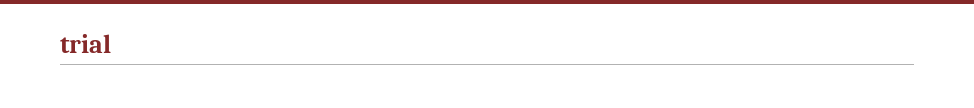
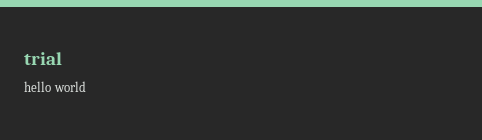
(111, 43) none -> [24,81,86,92] // hello world

